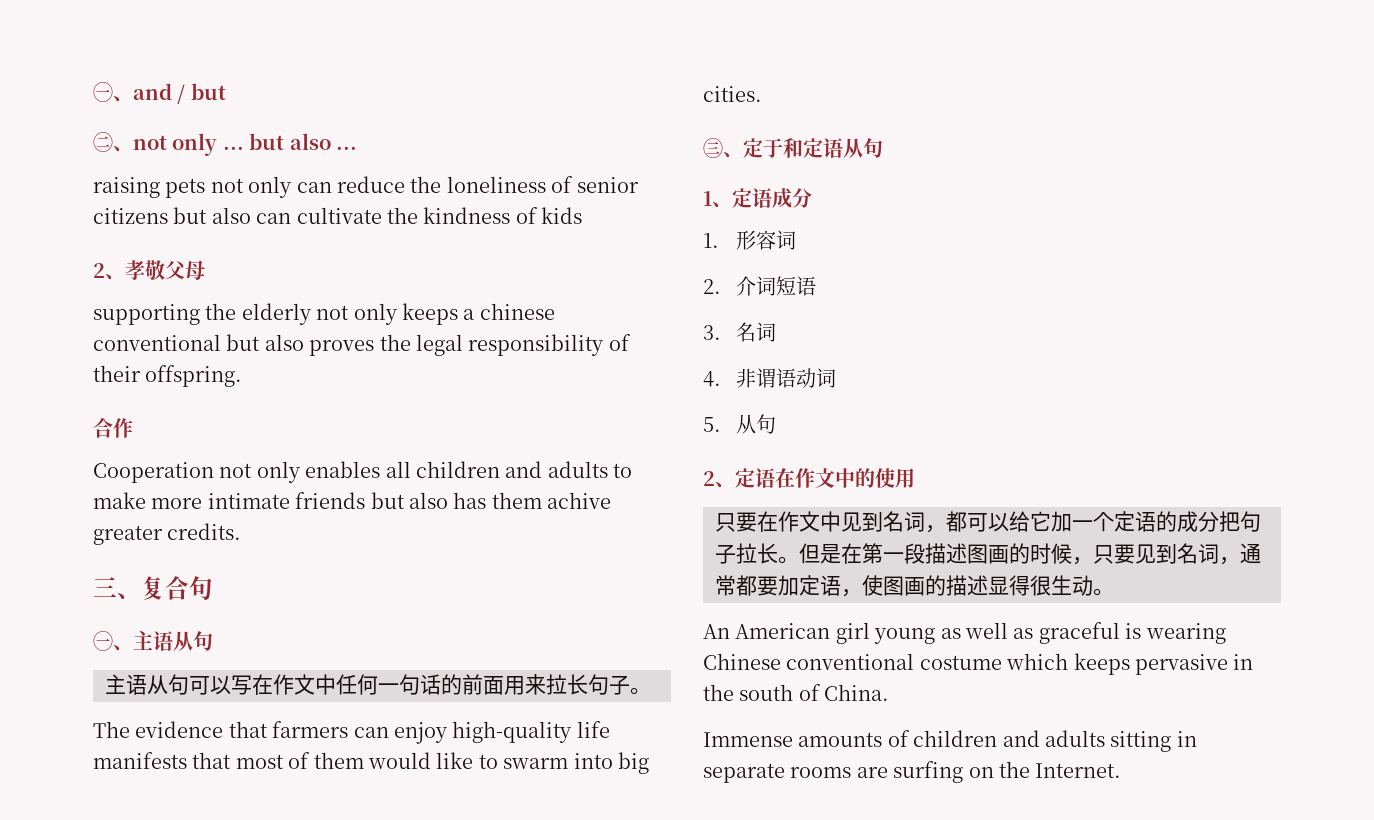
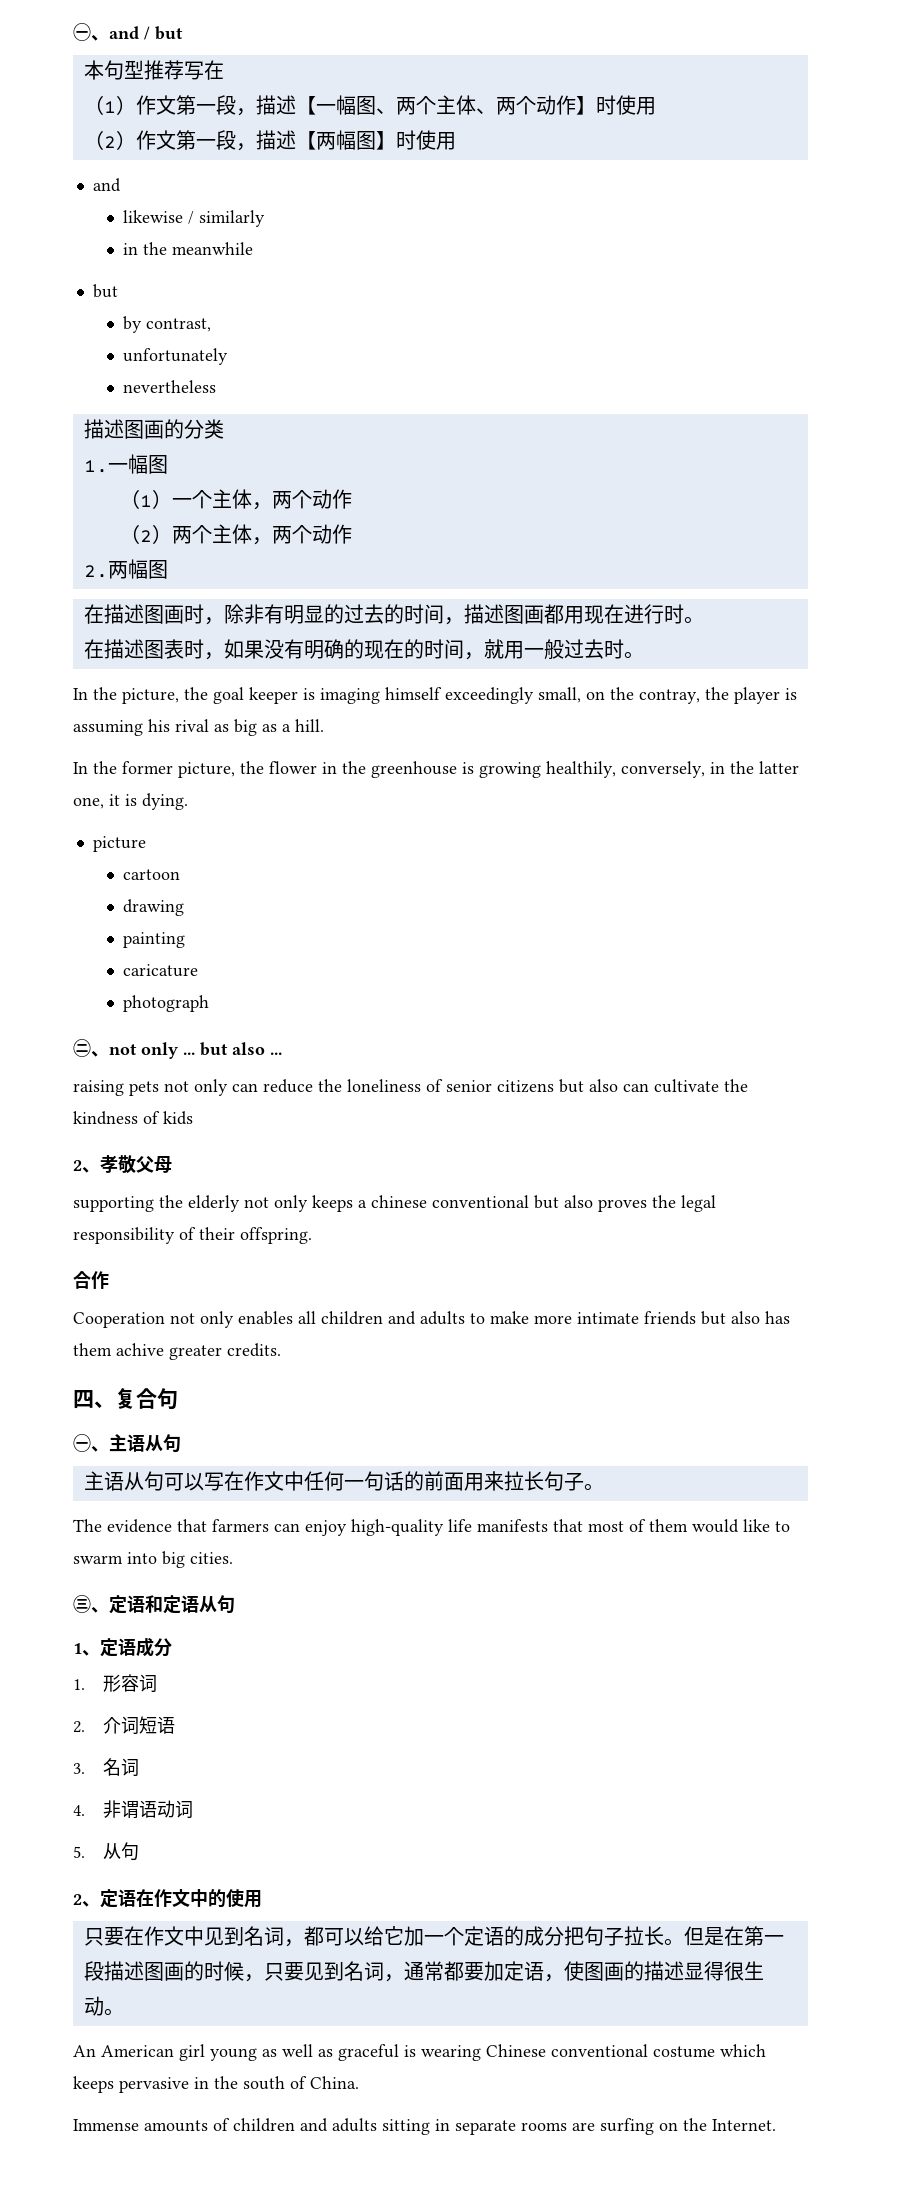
(226, 91) none -> [83,60,224,80] [83,95,656,116] [83,130,456,151] [92,178,121,192] [123,210,266,227] [123,242,254,255] [92,284,118,298] [123,316,212,333] [123,348,229,365] [123,380,217,393] [83,419,224,439] [83,454,168,474] [119,489,352,510] [119,524,352,545] [83,559,168,579] [83,604,704,625] [83,639,644,660] [73,687,797,704] [73,719,324,736] [73,761,799,778] [73,793,188,810] [92,836,146,852] [123,869,181,880] [123,899,185,916] [123,932,186,948] [123,964,199,977] [123,995,210,1012] // 本句型推荐写在 // （1）作文第一段，描述【一幅图、两个主体、两个动作】时使用 // （2）作文第一段，描述【两幅图】时使用 // and // likewise / similarly // in the meanwhile // but // by contrast, // unfortunately // nevertheless // 描述图画的分类 // 1.一幅图 // （1）一个主体，两个动作 // （2）两个主体，两个动作 // 2.两幅图 // 在描述图画时，除非有明显的过去的时间，描述图画都用现在进行时。 // 在描述图表时，如果没有明确的现在的时间，就用一般过去时。 // In the picture, the goal keeper is imaging himself exceedingly small, on the contray, the player is assuming his rival as big as a hill. // In the former picture, the flower in the greenhouse is growing healthily, conversely, in the latter one, it is dying. // picture // cartoon // drawing // painting // caricature // photograph
[93,577,117,597] 三 -> [73,1390,94,1409] 四
[763,138,783,158] 于 -> [127,1595,145,1613] 语

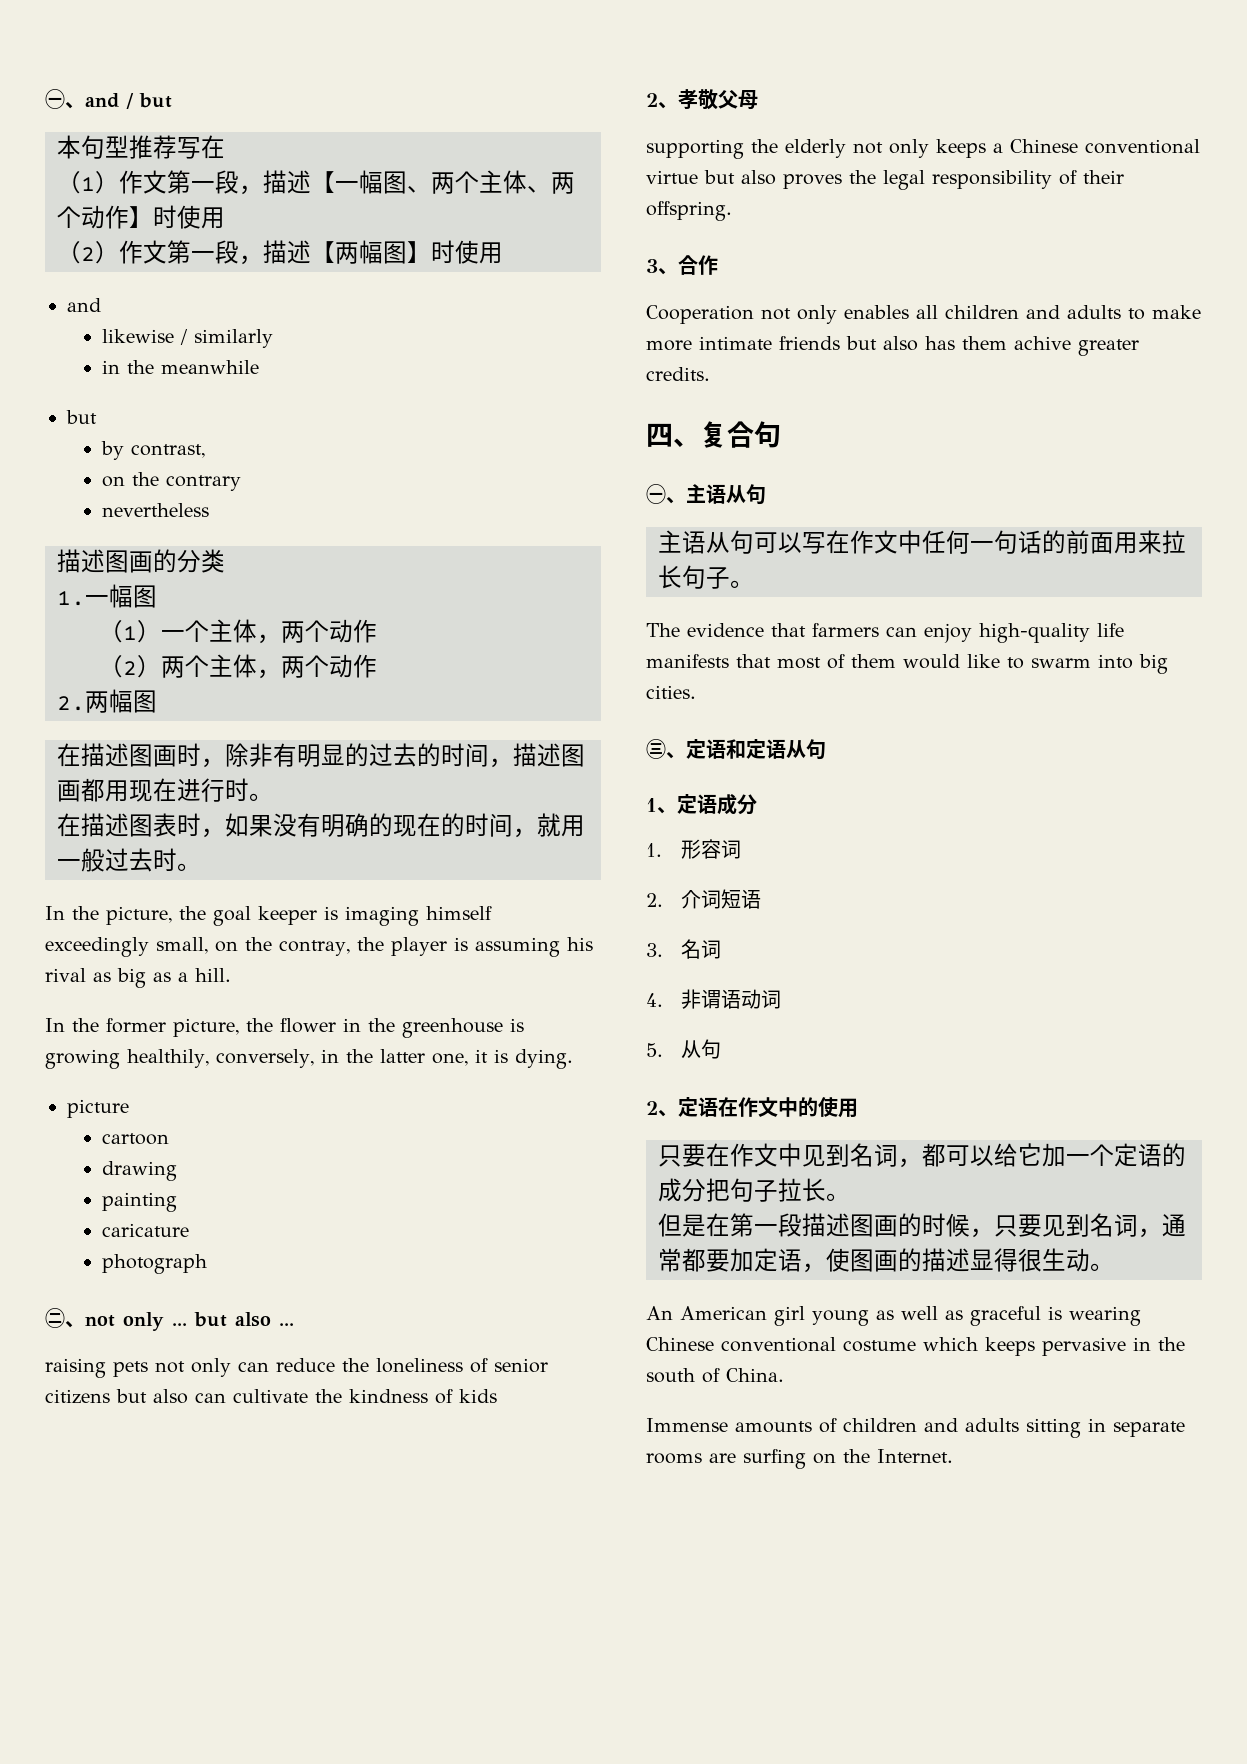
[123,348,229,365] unfortunately -> [101,472,241,491] on the contrary
[371,1195,529,1208] chinese conventional -> [1010,139,1200,154] [646,170,698,184] Chinese conventional virtue
(312, 1235) none -> [646,259,678,275] 3、
(684, 1942) none -> (850, 1197) //

